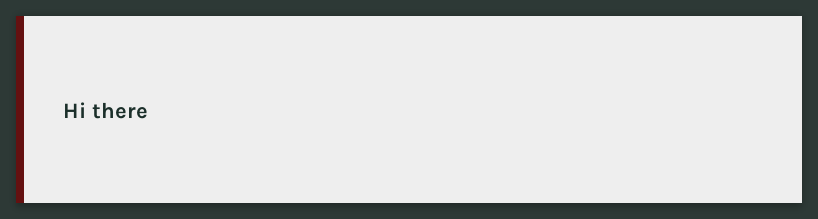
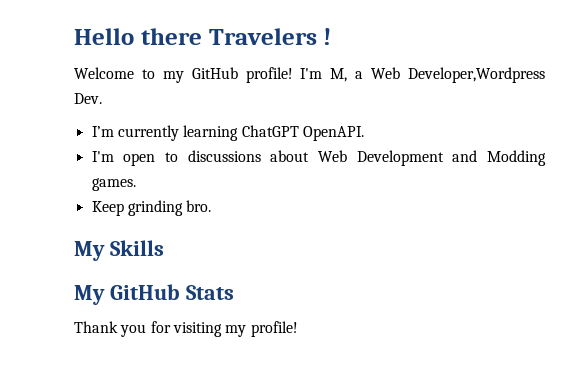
[63,102,148,119] Hi there -> [74,28,332,45] [74,67,545,83] [74,93,102,104] [91,125,364,141] [91,150,546,166] [91,178,136,191] [91,200,212,216] [74,240,164,261] [74,284,234,305] [74,321,298,337] Hello there Travelers ! // Welcome to my GitHub profile! I'm M, a Web Developer,Wordpress Dev. // I’m currently learning ChatGPT OpenAPI. // I'm open to discussions about Web Development and Modding games. // Keep grinding bro. // My Skills // My GitHub Stats // Thank you for visiting my profile!

